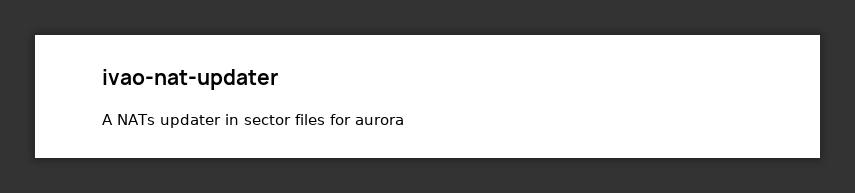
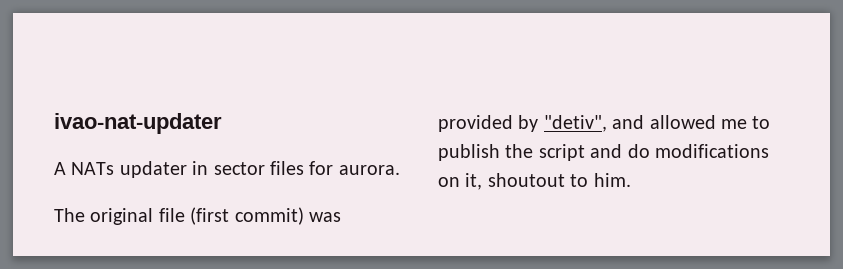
[354,117,404,125] aurora -> [338,165,400,175] [54,207,341,225] [438,115,771,132] [438,144,769,161] [438,173,631,190] aurora. // The original file (first commit) was provided by "detiv", and allowed me to publish the script and do modifications on it, shoutout to him.

